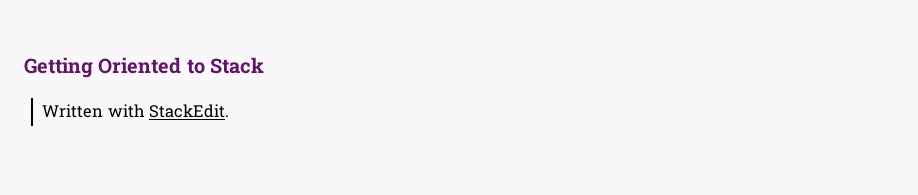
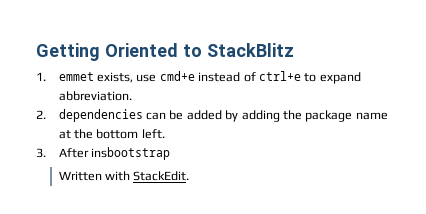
[210,57,265,74] Stack -> [206,43,294,57] [36,71,361,84] [58,91,132,101] [36,109,388,122] [58,129,165,139] [36,147,171,160] StackBlitz // 1. emmet exists, use cmd+e instead of ctrl+e to expand abbreviation. // 2. dependencies can be added by adding the package name at the bottom left. // 3. After insbootstrap

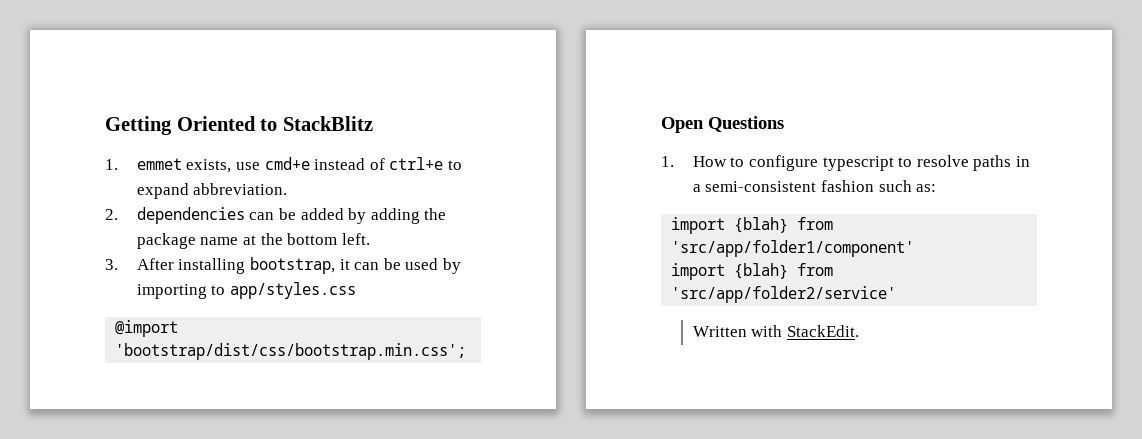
[91,147,171,160] insbootstrap -> [178,257,461,274] [136,282,356,299] [115,320,179,337] [115,343,467,360] [661,116,784,133] [661,155,1030,171] [692,180,937,192] [671,217,834,234] [671,240,915,257] [671,263,834,280] [671,286,897,303] installing bootstrap, it can be used by importing to app/styles.css // @import 'bootstrap/dist/css/bootstrap.min.css'; // Open Questions // 1. How to configure typescript to resolve paths in a semi-consistent fashion such as: // import {blah} from 'src/app/folder1/component' // import {blah} from 'src/app/folder2/service'

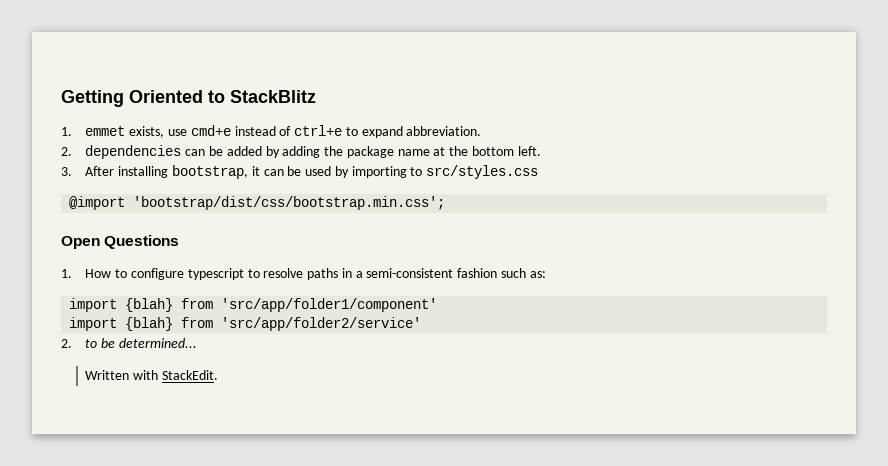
[229,282,356,299] app/styles.css -> [426,165,539,179] src/styles.css
(897, 294) none -> [61,338,197,348] // 2. to be determined...

